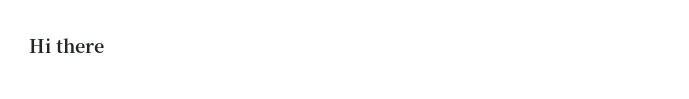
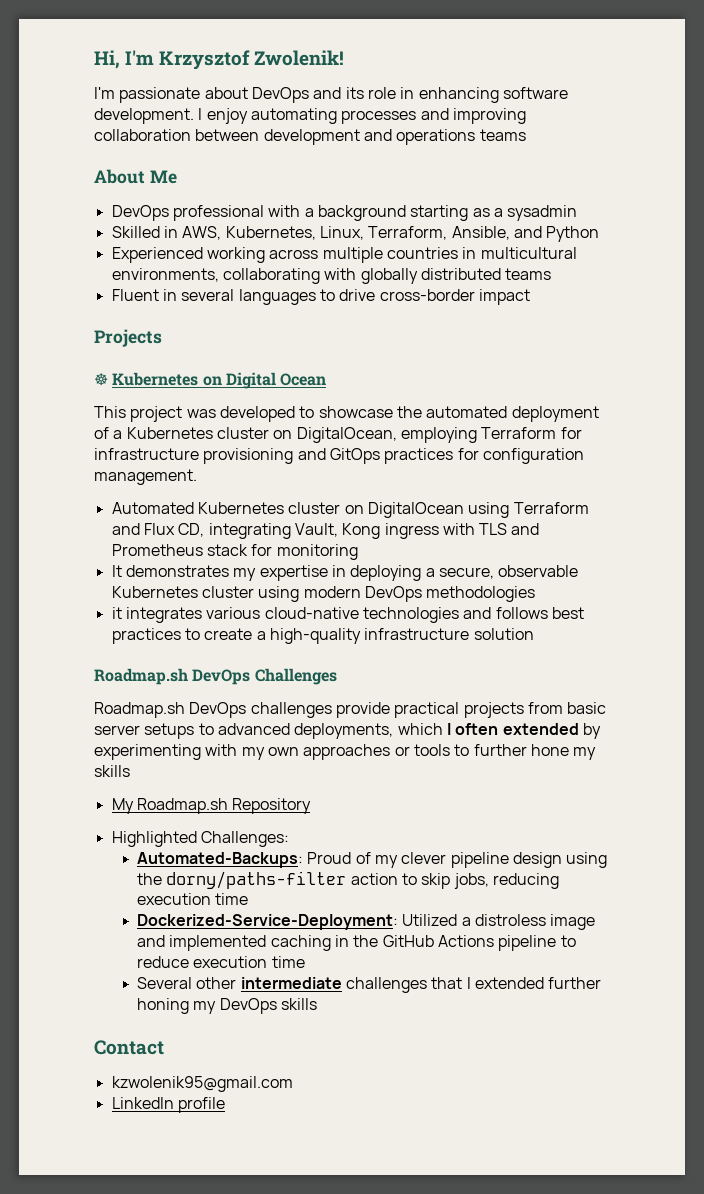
[29,38,104,53] Hi there -> [94,50,345,70] [94,87,568,103] [94,108,526,124] [94,129,526,145] [94,169,177,184] [111,205,578,221] [111,226,600,242] [111,247,577,263] [111,268,552,284] [111,289,530,305] [94,329,162,347] [94,372,327,389] [94,406,599,422] [94,427,582,443] [94,448,584,464] [94,469,197,485] [111,502,589,518] [111,523,540,539] [111,544,358,560] [111,565,579,581] [111,586,536,602] [111,607,584,623] [111,628,534,644] [94,668,337,685] [94,702,607,718] [94,723,601,739] [94,744,597,760] [94,765,130,777] [111,798,312,814] [111,831,289,847] [137,852,608,868] [137,871,559,889] [137,893,249,905] [137,914,596,930] [137,935,576,951] [137,956,305,968] [137,977,602,993] [137,998,318,1014] [94,1040,164,1055] [111,1076,293,1092] [111,1097,225,1113] Hi, I'm Krzysztof Zwolenik! // I'm passionate about DevOps and its role in enhancing software development. I enjoy automating processes and improving collaboration between development and operations teams // About Me // DevOps professional with a background starting as a sysadmin // Skilled in AWS, Kubernetes, Linux, Terraform, Ansible, and Python // Experienced working across multiple countries in multicultural environments, collaborating with globally distributed teams // Fluent in several languages to drive cross-border impact // Projects // ☸ Kubernetes on Digital Ocean // This project was developed to showcase the automated deployment of a Kubernetes cluster on DigitalOcean, employing Terraform for infrastructure provisioning and GitOps practices for configuration management. // Automated Kubernetes cluster on DigitalOcean using Terraform and Flux CD, integrating Vault, Kong ingress with TLS and Prometheus stack for monitoring // It demonstrates my expertise in deploying a secure, observable Kubernetes cluster using modern DevOps methodologies // it integrates various cloud-native technologies and follows best practices to create a high-quality infrastructure solution // Roadmap.sh DevOps Challenges // Roadmap.sh DevOps challenges provide practical projects from basic server setups to advanced deployments, which I often extended by experimenting with my own approaches or tools to further hone my skills // My Roadmap.sh Repository // Highlighted Challenges: // Automated-Backups: Proud of my clever pipeline design using the dorny/paths-filter action to skip jobs, reducing execution time // Dockerized-Service-Deployment: Utilized a distroless image and implemented caching in the GitHub Actions pipeline to reduce execution time // Several other intermediate challenges that I extended further honing my DevOps skills // Contact // kzwolenik95@gmail.com // LinkedIn profile

